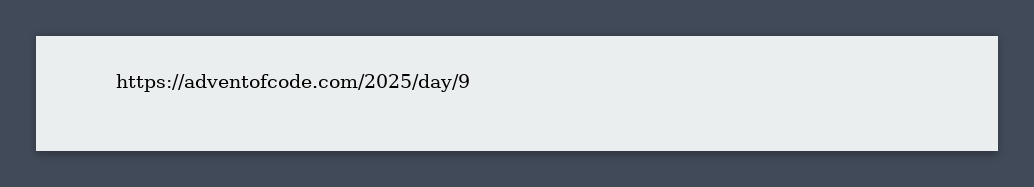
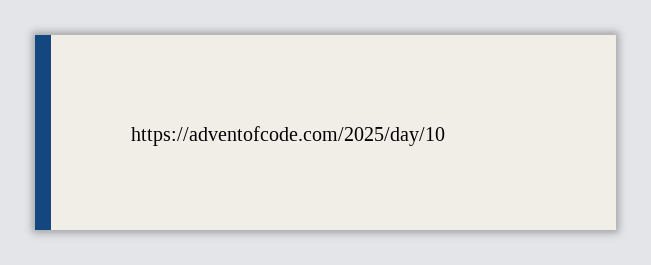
[116,74,470,92] https://adventofcode.com/2025/day/9 -> [131,126,445,146] https://adventofcode.com/2025/day/10

